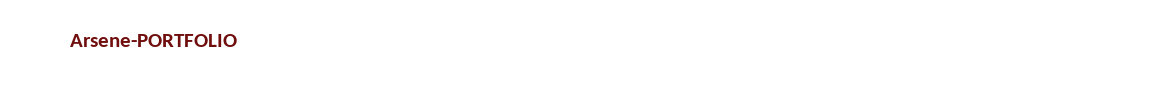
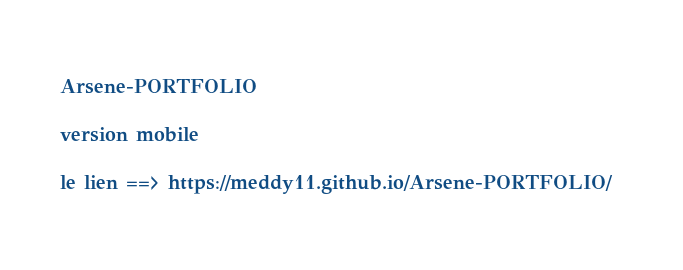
(237, 40) none -> [60,127,199,142] [60,175,613,194] // version mobile // le lien ==> https://meddy11.github.io/Arsene-PORTFOLIO/

